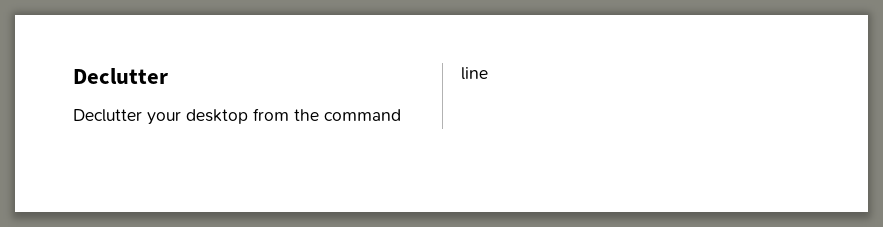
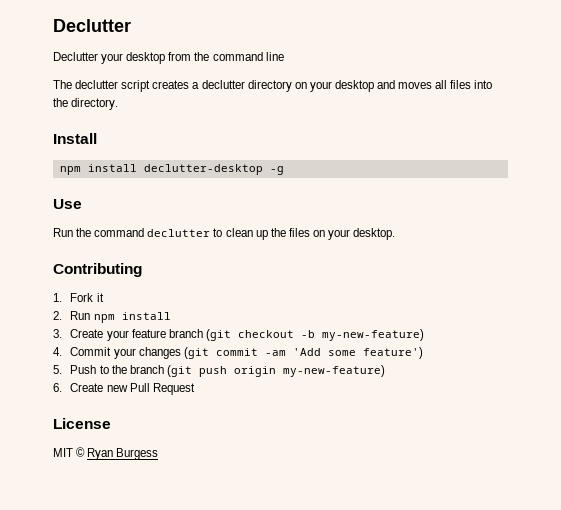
(488, 73) none -> [53,80,493,92] [53,98,119,110] [53,133,97,144] [59,164,284,175] [53,199,82,209] [53,228,396,240] [53,263,142,277] [53,293,104,302] [53,311,171,323] [53,329,424,341] [53,347,423,359] [53,365,385,377] [53,383,195,395] [53,418,111,429] [53,447,159,460] // The declutter script creates a declutter directory on your desktop and moves all files into the directory. // Install // npm install declutter-desktop -g // Use // Run the command declutter to clean up the files on your desktop. // Contributing // 1. Fork it // 2. Run npm install // 3. Create your feature branch (git checkout -b my-new-feature) // 4. Commit your changes (git commit -am 'Add some feature') // 5. Push to the branch (git push origin my-new-feature) // 6. Create new Pull Request // License // MIT © Ryan Burgess

